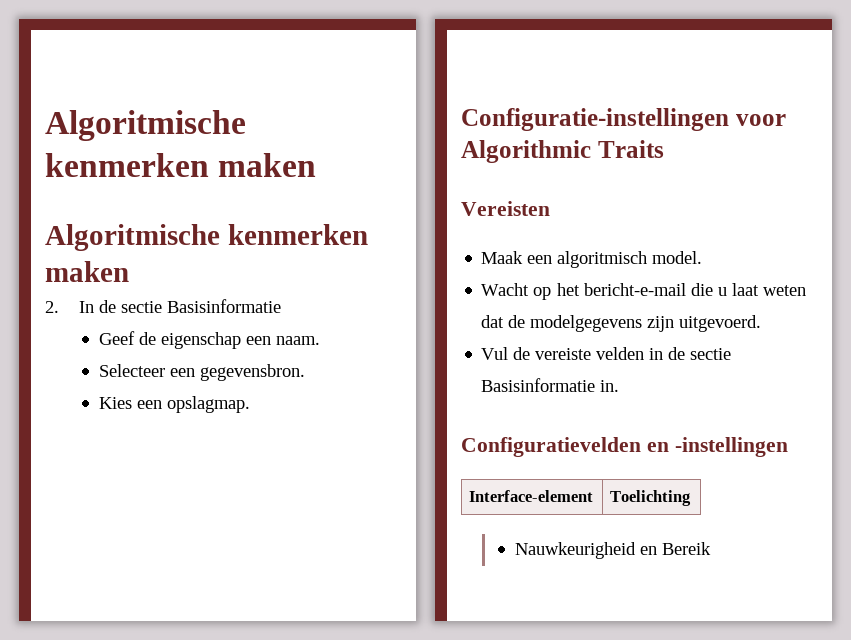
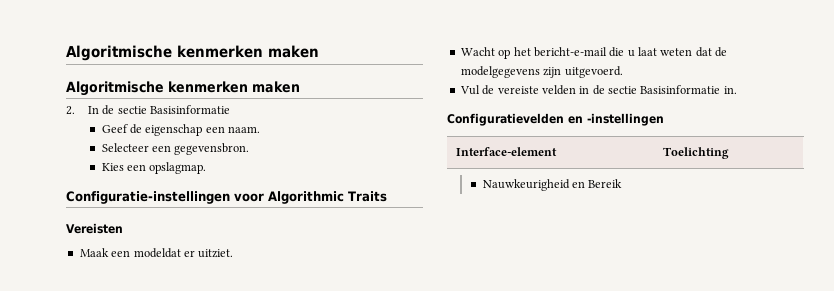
[557,251,703,268] algoritmisch model. -> [133,248,234,258] modeldat er uitziet.

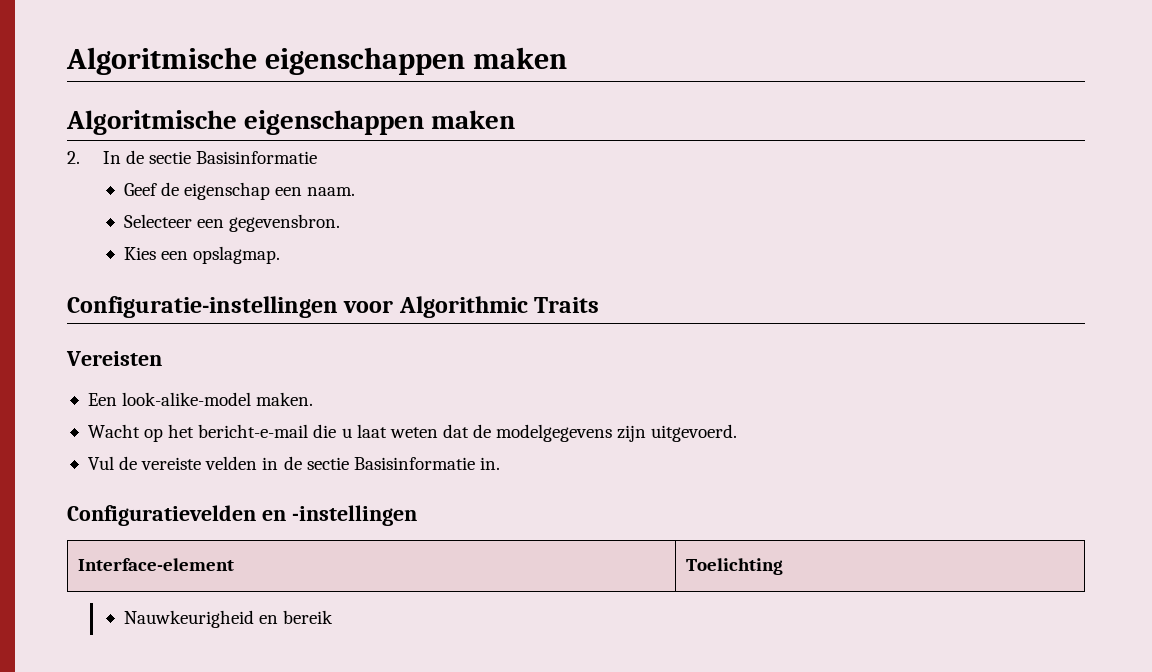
[66,45,263,61] Algoritmische kenmerken -> [66,47,466,75] Algoritmische eigenschappen
[168,81,248,93] kenmerken -> [244,110,425,135] eigenschappen
[79,248,234,258] Maak een modeldat er uitziet. -> [87,392,314,406] Een look-alike-model maken.
[588,179,623,188] Bereik -> [283,610,334,624] bereik

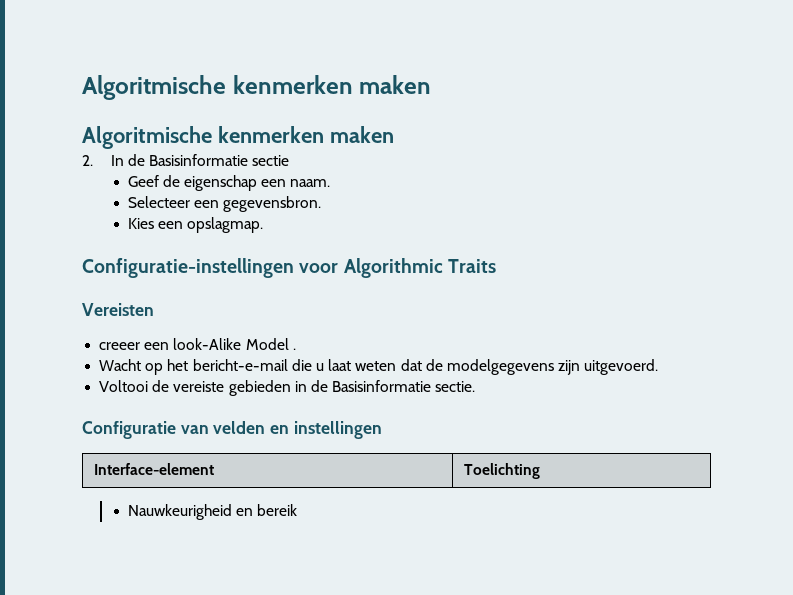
[66,47,466,75] Algoritmische eigenschappen -> [82,75,353,100] Algoritmische kenmerken
[244,110,425,135] eigenschappen -> [217,126,324,143] kenmerken
[149,151,318,164] sectie Basisinformatie -> [148,154,290,166] Basisinformatie sectie
[87,392,314,406] Een look-alike-model maken. -> [99,338,296,350] creeer een look-Alike Model .
[87,456,114,470] Vul -> [99,380,149,392] Voltooi
[205,456,258,470] velden -> [228,380,291,396] gebieden
[306,457,500,470] [67,505,417,526] sectie Basisinformatie in. // Configuratievelden en -instellingen -> [332,380,476,392] [82,421,382,439] Basisinformatie sectie. // Configuratie van velden en instellingen

